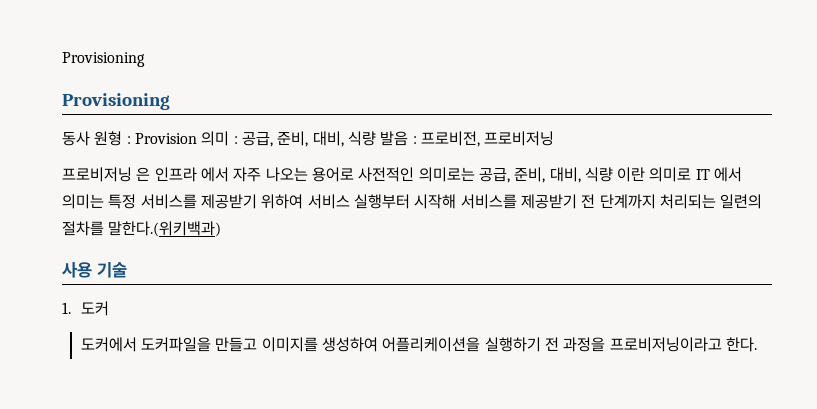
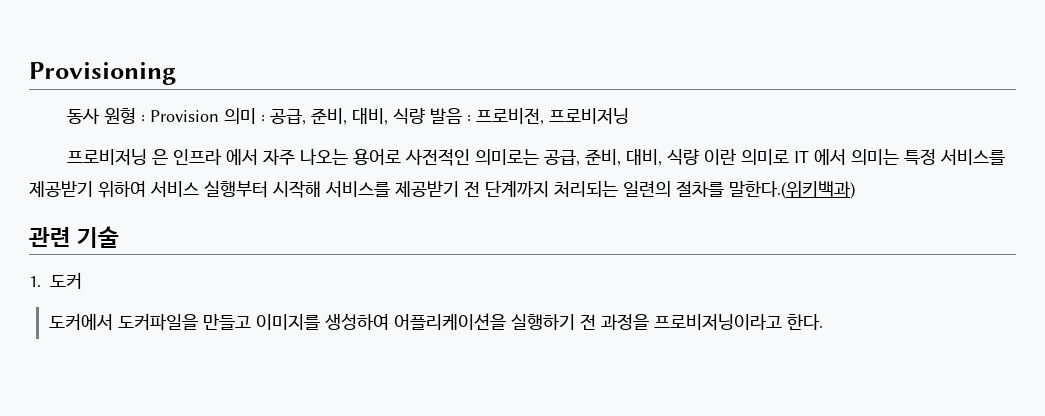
[62,52,145,67] [62,93,170,110] Provisioning // Provisioning -> [29,62,176,85] Provisioning
[62,262,92,278] 사용 -> [29,227,71,247] 관련

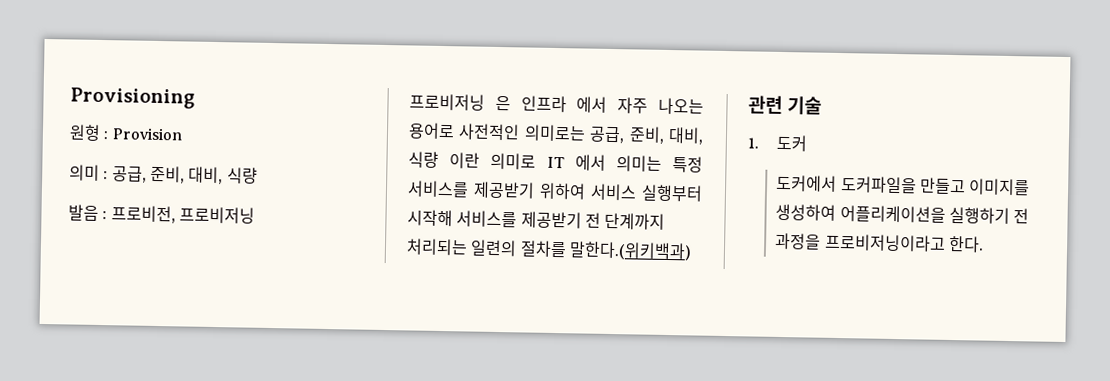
[67,108,101,124] 동사 -> (195, 98) none
(220, 116) none -> (183, 134) //
(426, 115) none -> (258, 175) //

